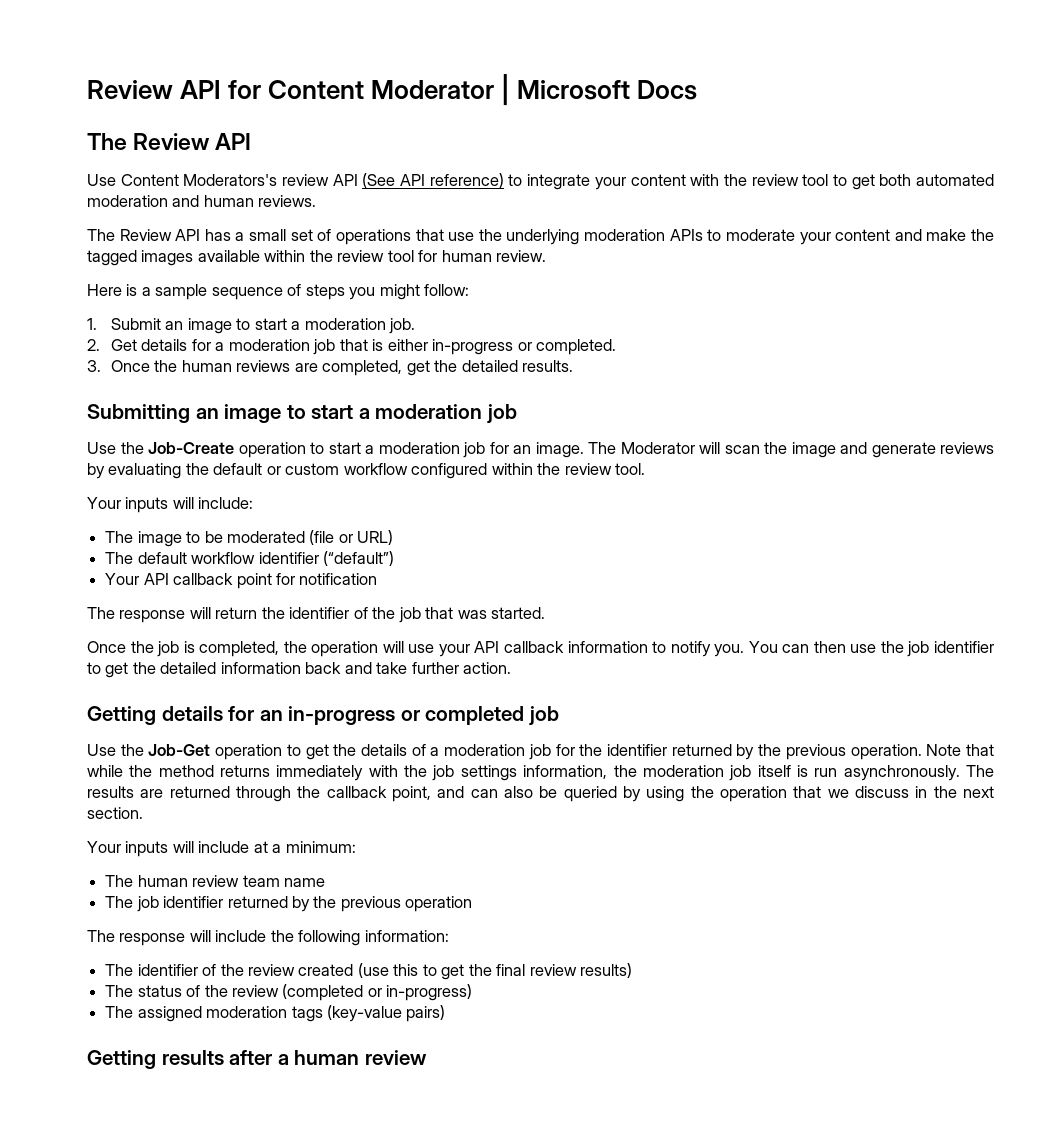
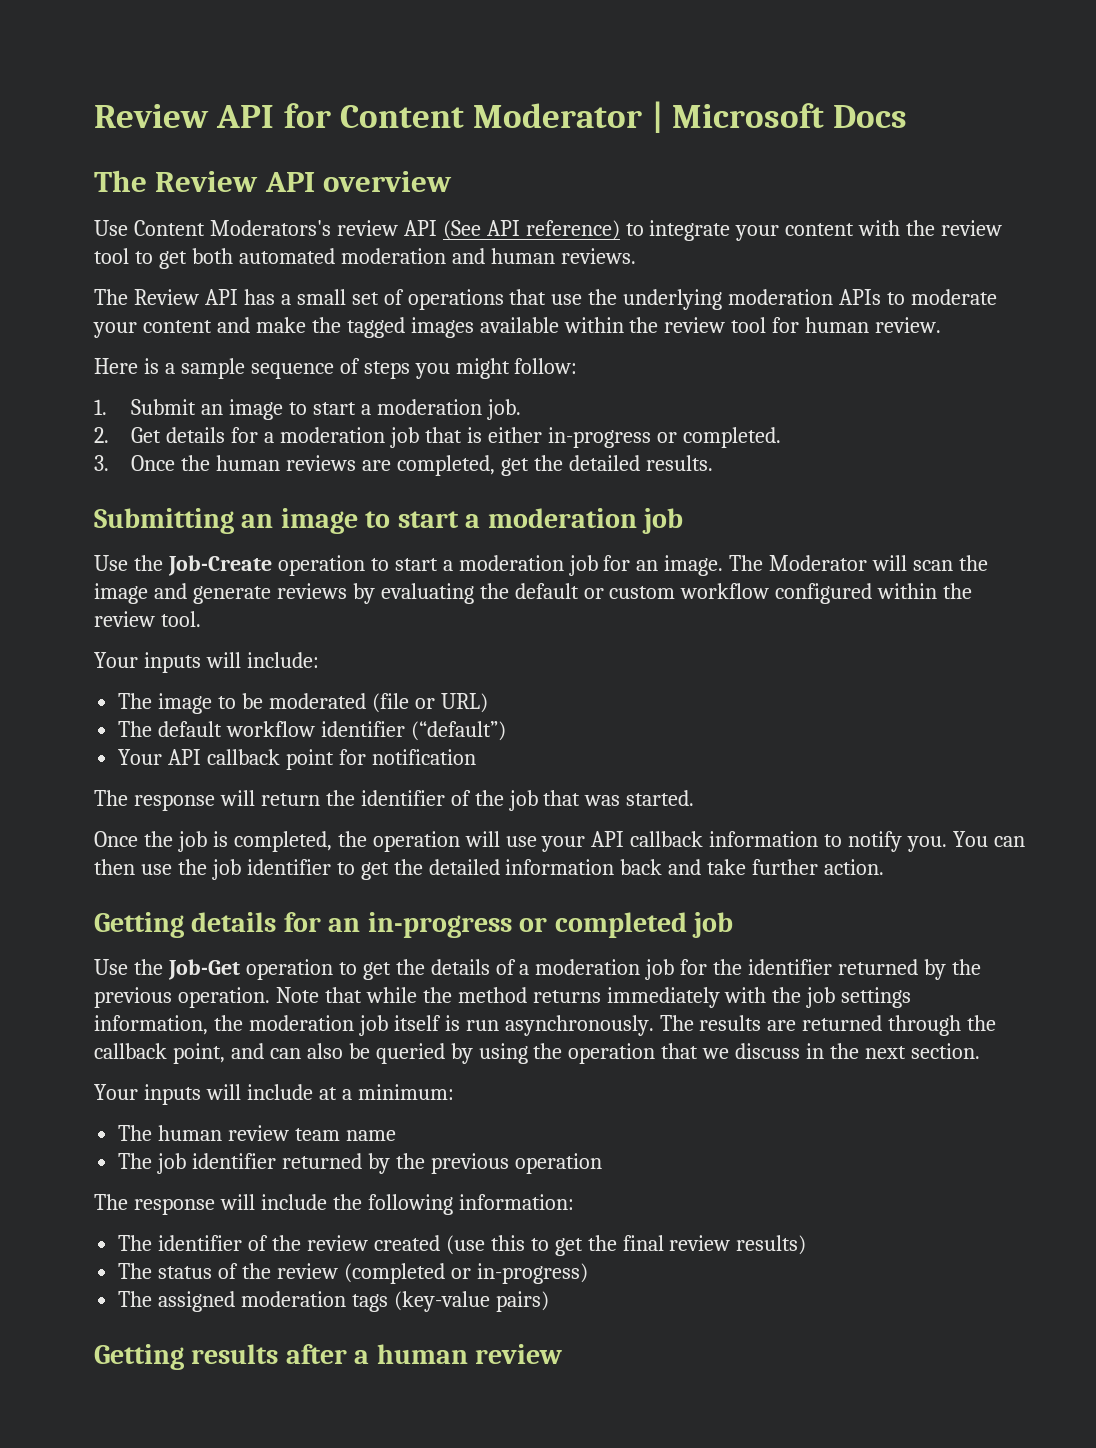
(252, 141) none -> [323,171,453,192] overview

